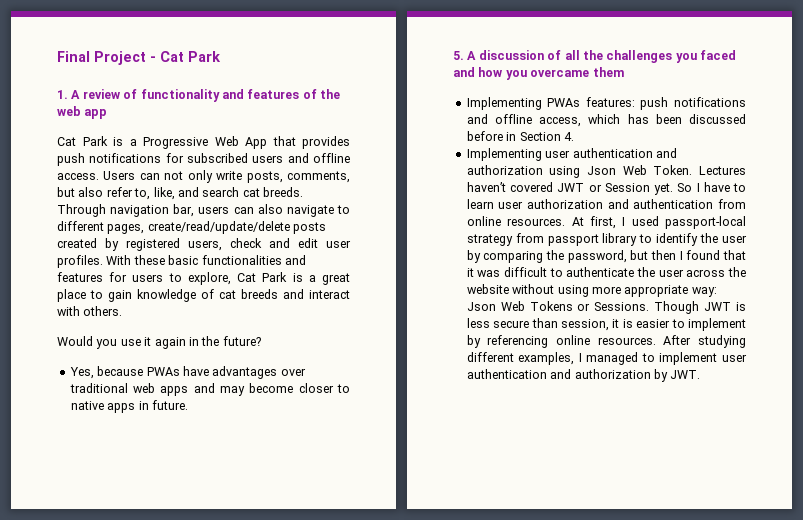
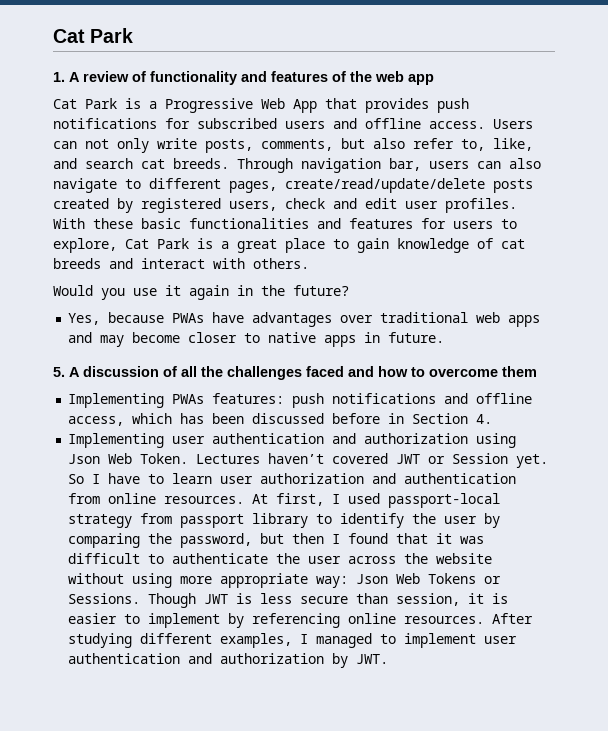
[57,51,156,65] Final Project - -> (53, 36) none
[675,53,697,63] you -> (302, 373) none
[505,69,590,80] you overcame -> [411,367,498,377] to overcome

